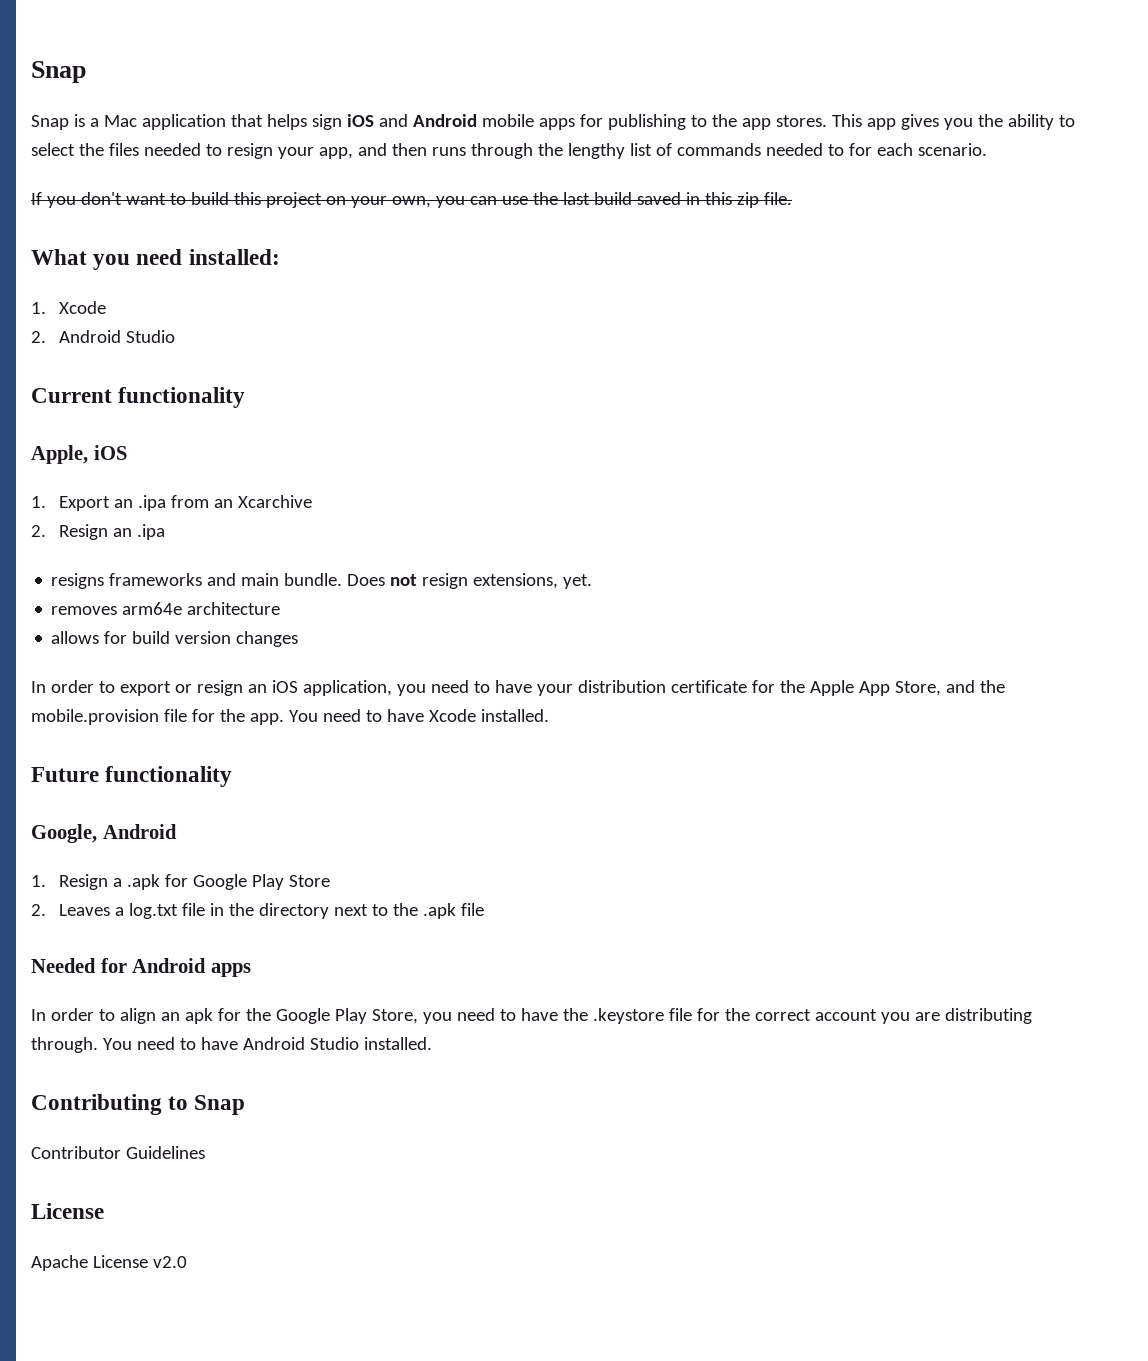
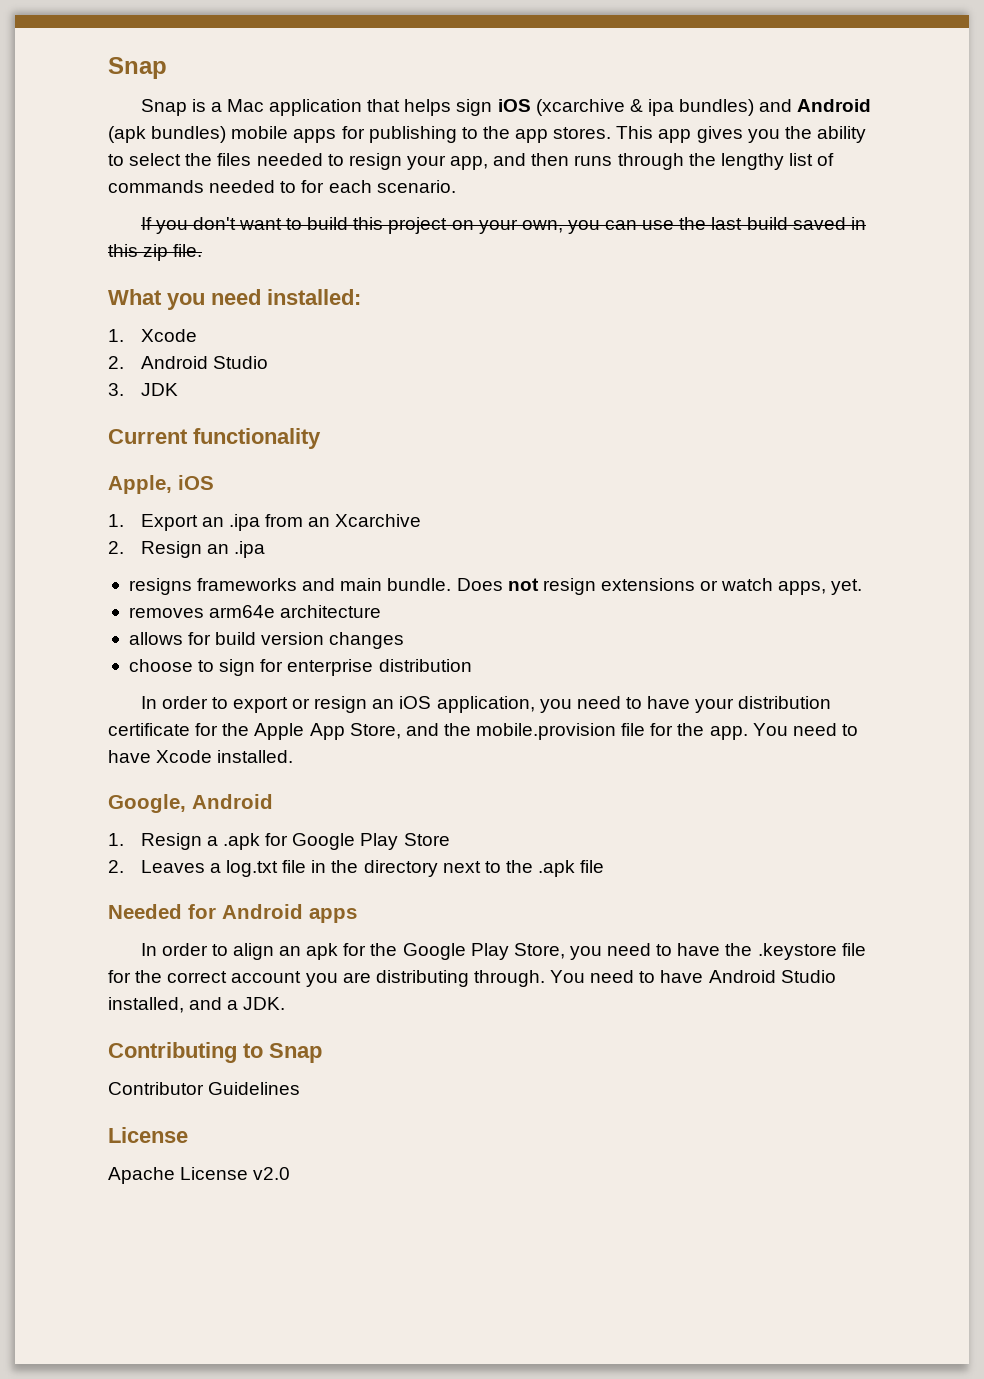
[378,114,477,127] and Android -> [535,99,872,116] [108,126,227,143] (xcarchive & ipa bundles) and Android (apk bundles)
(175, 336) none -> [108,383,178,396] // 3. JDK
[473,573,559,589] extensions, -> [600,578,827,595] extensions or watch apps,
(299, 639) none -> [128,659,472,676] // choose to sign for enterprise distribution
[31,766,233,787] // Future functionality -> (294, 756) none
[363,1037,432,1050] installed. -> [108,997,286,1013] installed, and a JDK.

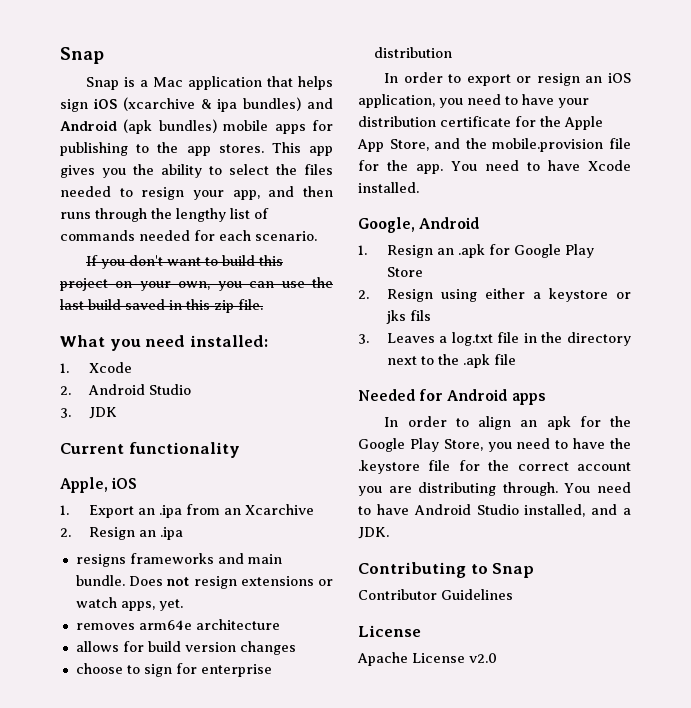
[280,181,297,193] to -> (190, 235) none
[206,836,218,846] a -> [436,248,454,255] an
(124, 866) none -> [386,288,631,302] [385,310,431,324] [358,334,369,344] Resign using either a keystore or jks fils // 3.

